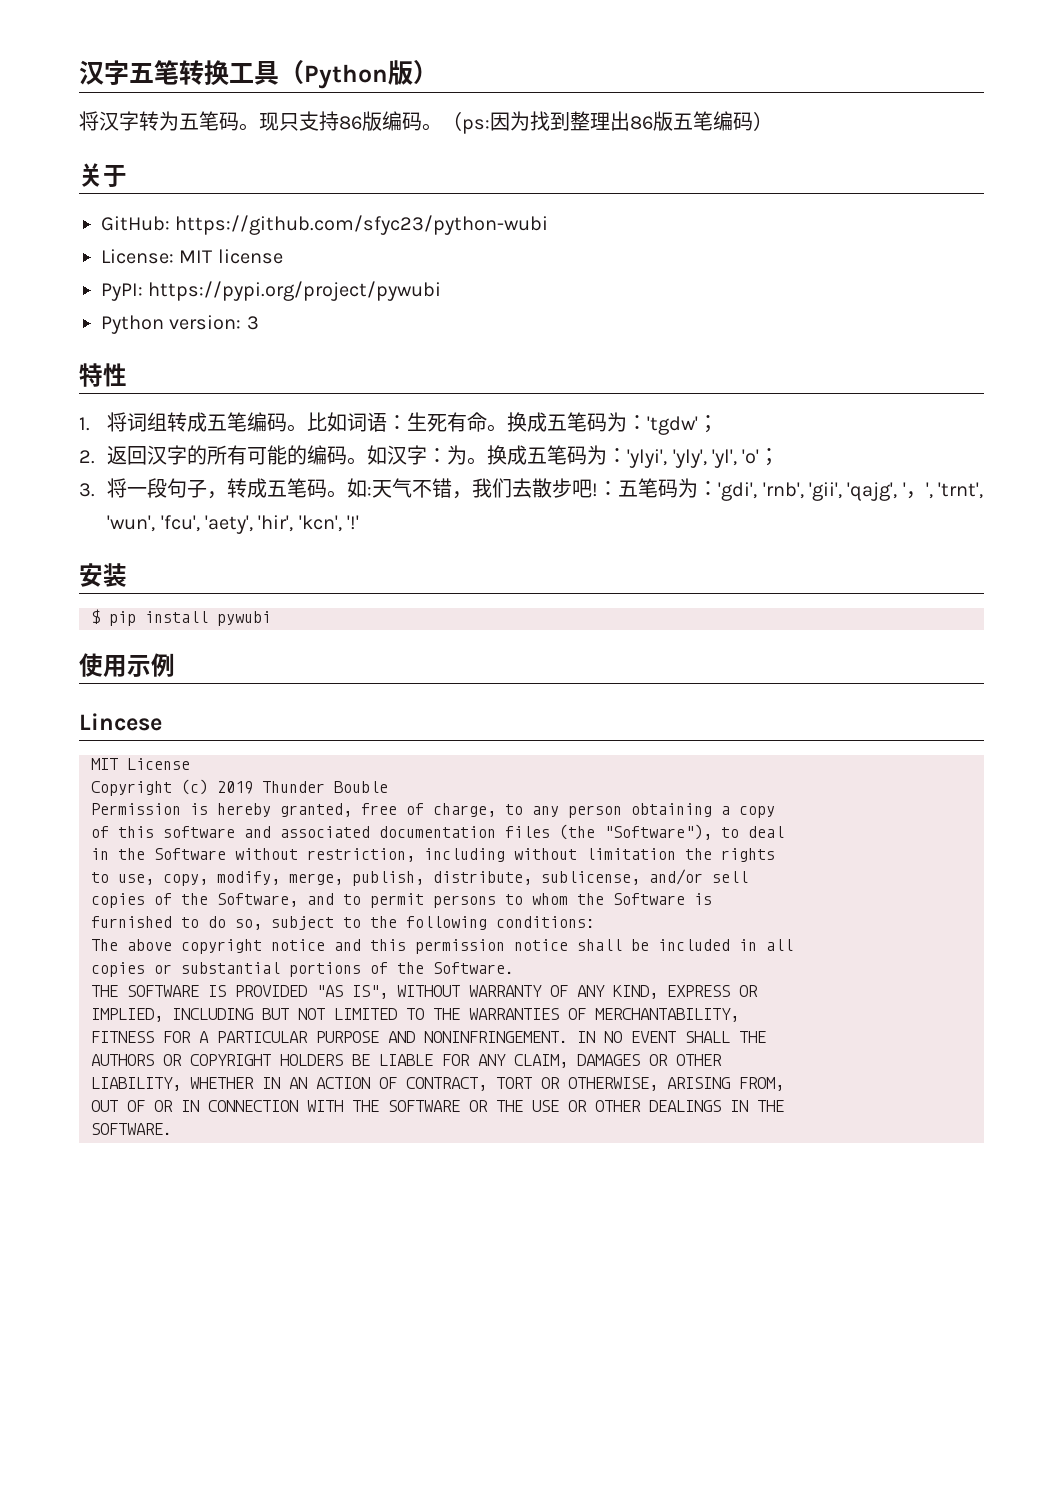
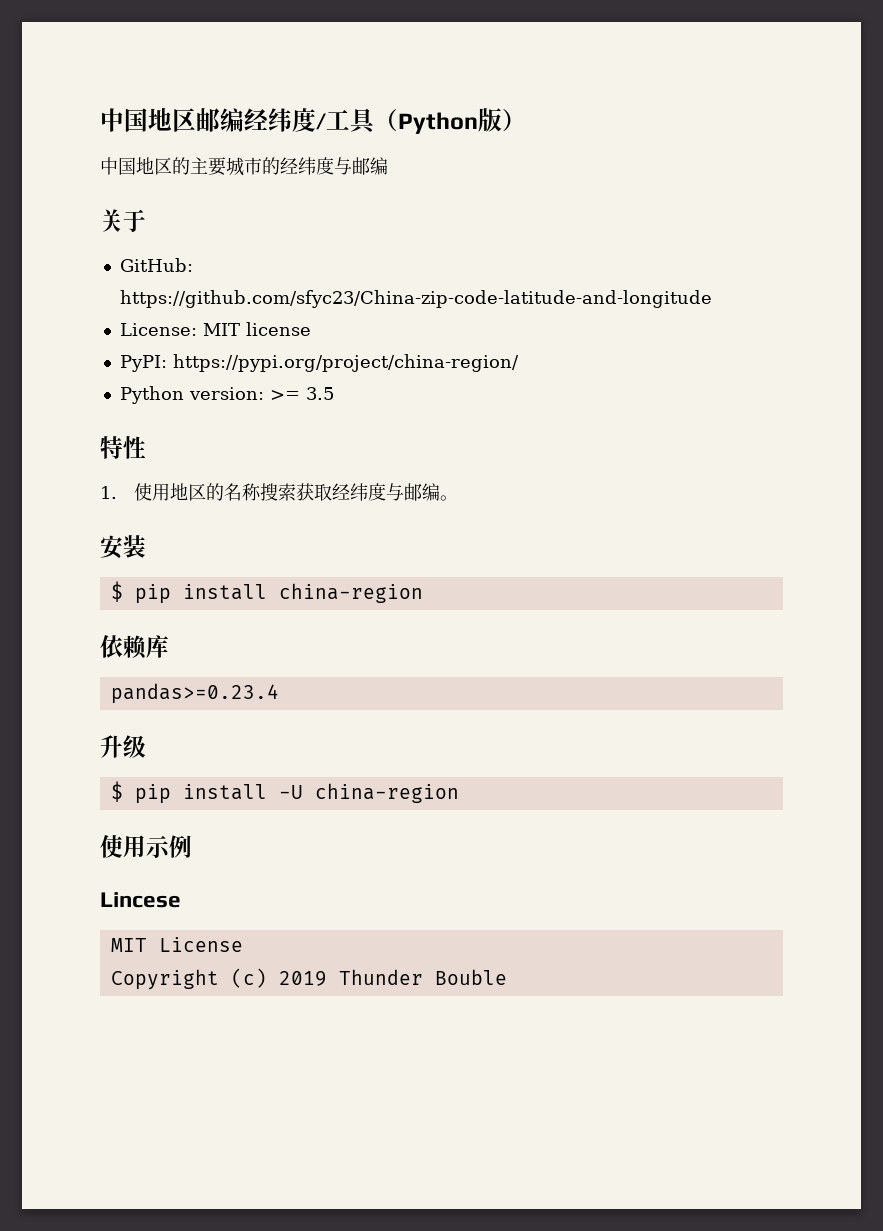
[79,60,438,89] [79,111,773,134] 汉字五笔转换工具（Python版） // 将汉字转为五笔码。现只支持86版编码。（ps:因为找到整理出86版五笔编码） -> [100,108,526,134] [100,157,388,176] 中国地区邮编经纬度/工具（Python版） // 中国地区的主要城市的经纬度与邮编
[175,215,549,235] https://github.com/sfyc23/python-wubi -> [119,290,712,308] https://github.com/sfyc23/China-zip-code-latitude-and-longitude
[148,281,442,301] https://pypi.org/project/pywubi -> [172,354,519,372] https://pypi.org/project/china-region/
[246,316,259,330] 3 -> [269,387,334,400] >= 3.5
[107,412,719,435] [79,445,780,468] [79,478,984,501] [107,515,360,534] [79,563,127,587] [91,609,271,626] 将词组转成五笔编码。比如词语：生死有命。换成五笔码为：'tgdw'； // 2.返回汉字的所有可能的编码。如汉字：为。换成五笔码为：'ylyi', 'yly', 'yl', 'o'； // 3.将一段句子，转成五笔码。如:天气不错，我们去散步吧!：五笔码为：'gdi', 'rnb', 'gii', 'qajg', '，', 'trnt', 'wun', 'fcu', 'aety', 'hir', 'kcn', '!' // 安装 // $ pip install pywubi -> [133,483,458,501] [100,535,146,559] [110,581,423,604] [100,635,169,659] [110,683,279,704] [100,735,146,758] [110,781,459,804] 使用地区的名称搜索获取经纬度与邮编。 // 安装 // $ pip install china-region // 依赖库 // pandas>=0.23.4 // 升级 // $ pip install -U china-region
[91,803,775,818] [91,824,784,840] [91,848,775,862] [91,869,748,886] [91,893,712,908] [91,916,595,930] [91,939,793,954] [91,962,514,977] [91,985,758,999] [91,1008,739,1022] [91,1031,766,1043] [91,1054,722,1068] [91,1077,784,1091] [91,1100,784,1112] [91,1123,172,1135] // Permission is hereby granted, free of charge, to any person obtaining a copy // of this software and associated documentation files (the "Software"), to deal // in the Software without restriction, including without limitation the rights // to use, copy, modify, merge, publish, distribute, sublicense, and/or sell // copies of the Software, and to permit persons to whom the Software is // furnished to do so, subject to the following conditions: // The above copyright notice and this permission notice shall be included in all // copies or substantial portions of the Software. // THE SOFTWARE IS PROVIDED "AS IS", WITHOUT WARRANTY OF ANY KIND, EXPRESS OR // IMPLIED, INCLUDING BUT NOT LIMITED TO THE WARRANTIES OF MERCHANTABILITY, // FITNESS FOR A PARTICULAR PURPOSE AND NONINFRINGEMENT. IN NO EVENT SHALL THE // AUTHORS OR COPYRIGHT HOLDERS BE LIABLE FOR ANY CLAIM, DAMAGES OR OTHER // LIABILITY, WHETHER IN AN ACTION OF CONTRACT, TORT OR OTHERWISE, ARISING FROM, // OUT OF OR IN CONNECTION WITH THE SOFTWARE OR THE USE OR OTHER DEALINGS IN THE // SOFTWARE. -> (507, 977) none

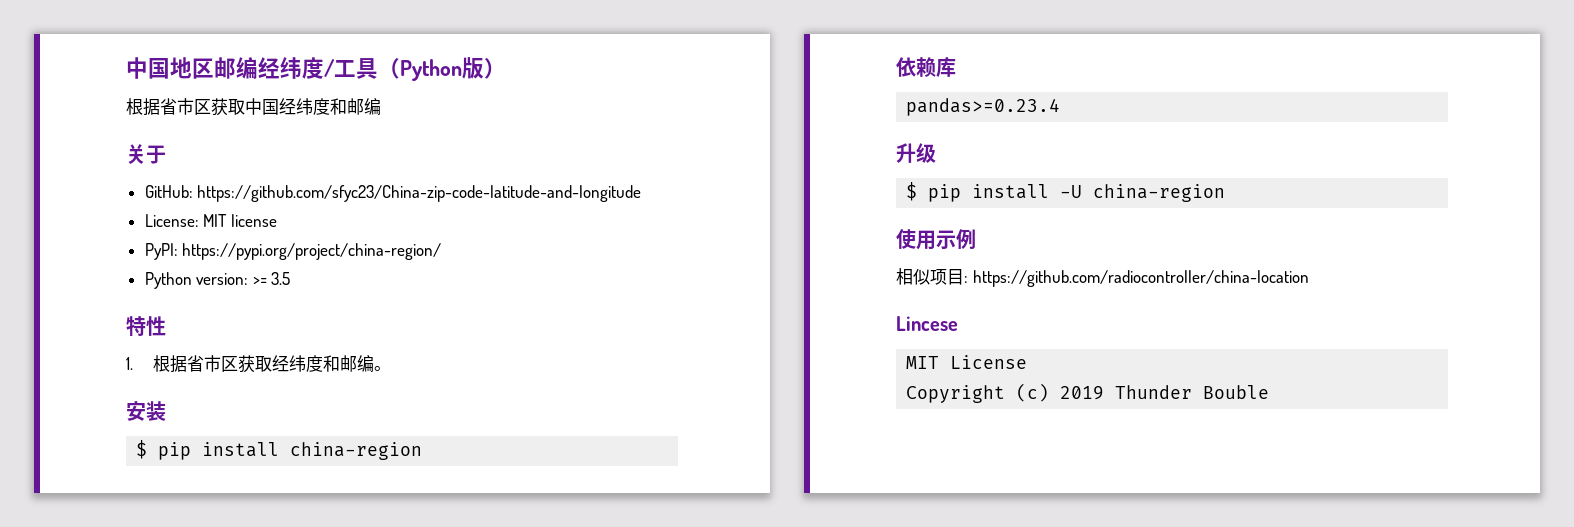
[100,157,352,176] 中国地区的主要城市的经纬度与 -> [126,98,347,116] 根据省市区获取中国经纬度和
[133,483,296,501] 使用地区的名称搜索 -> [152,355,238,373] 根据省市区
[385,483,404,501] 与 -> [322,355,340,372] 和
(192, 846) none -> [896,268,1309,287] // 相似项目: https://github.com/radiocontroller/china-location

